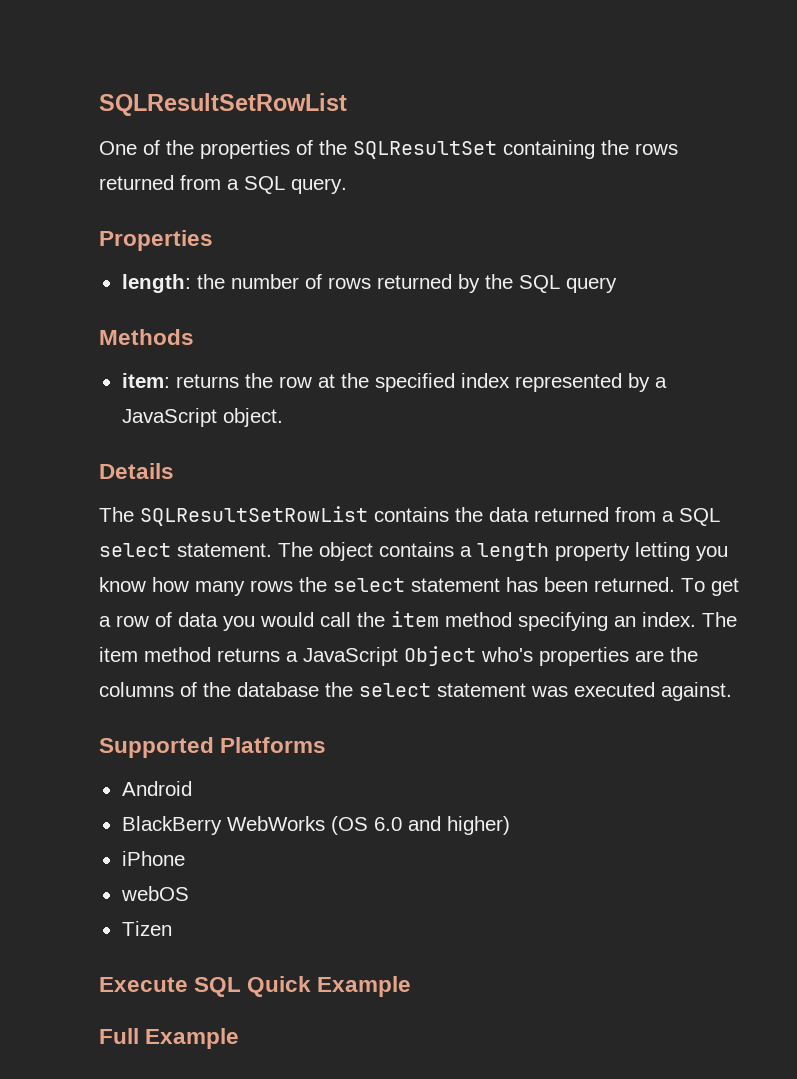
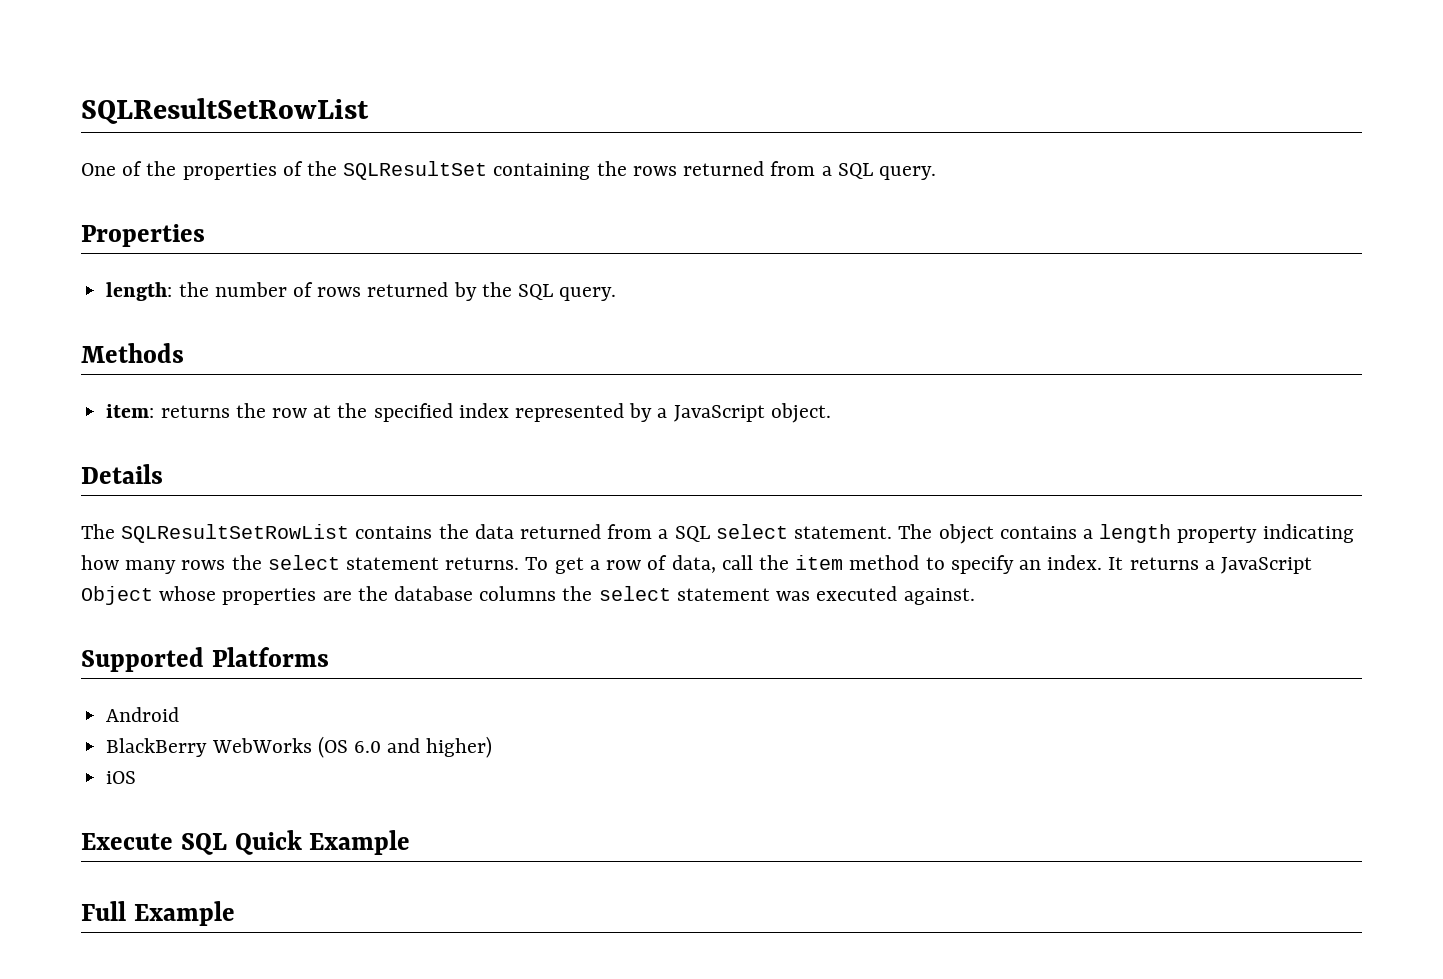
[565,277,617,293] query -> [559,287,617,301] query.
[635,542,728,561] [99,577,146,592] letting you know -> [1262,524,1354,543] indicating
[506,577,675,592] has been returned. -> [445,557,520,570] returns.
[178,612,314,631] data you would -> [671,555,716,573] data,
[518,612,737,631] [99,647,211,662] specifying an index. The item method -> [925,555,1124,574] to specify an index. It
[481,647,533,662] who's -> [159,586,217,601] whose
[99,682,319,697] columns of the database -> [394,586,557,601] database columns
[121,851,185,866] [120,886,189,901] [121,921,172,936] iPhone // webOS // Tizen -> [106,771,137,784] iOS

